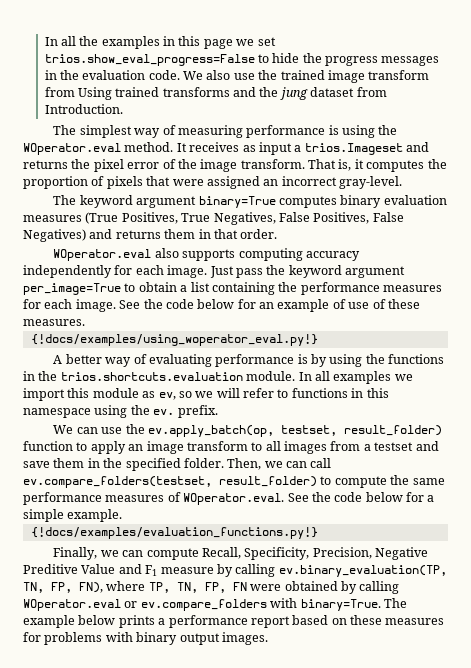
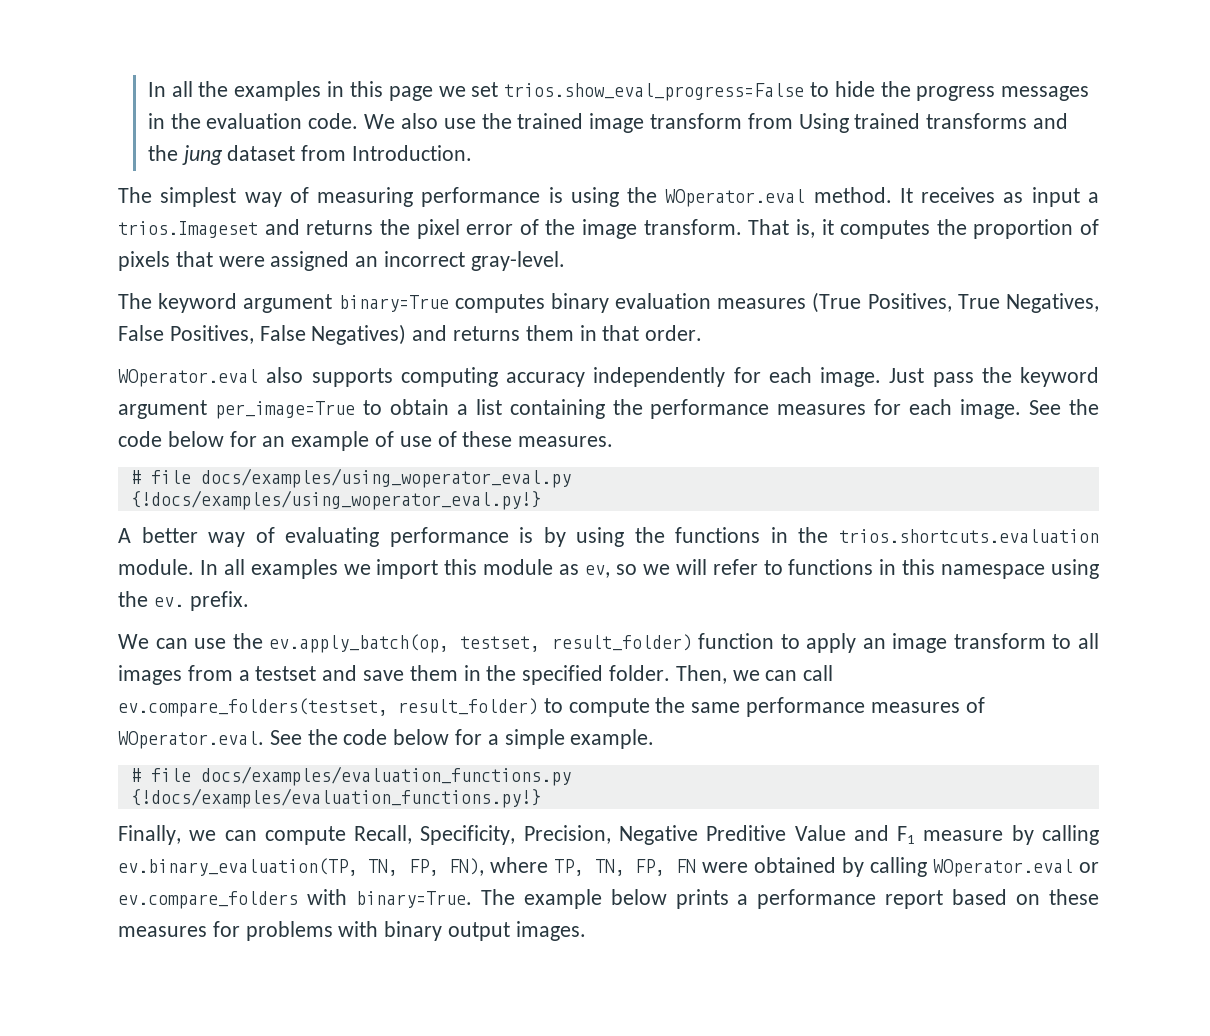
(85, 322) none -> [130,468,571,488] // # file docs/examples/using_woperator_eval.py
(123, 515) none -> [130,766,571,786] // # file docs/examples/evaluation_functions.py

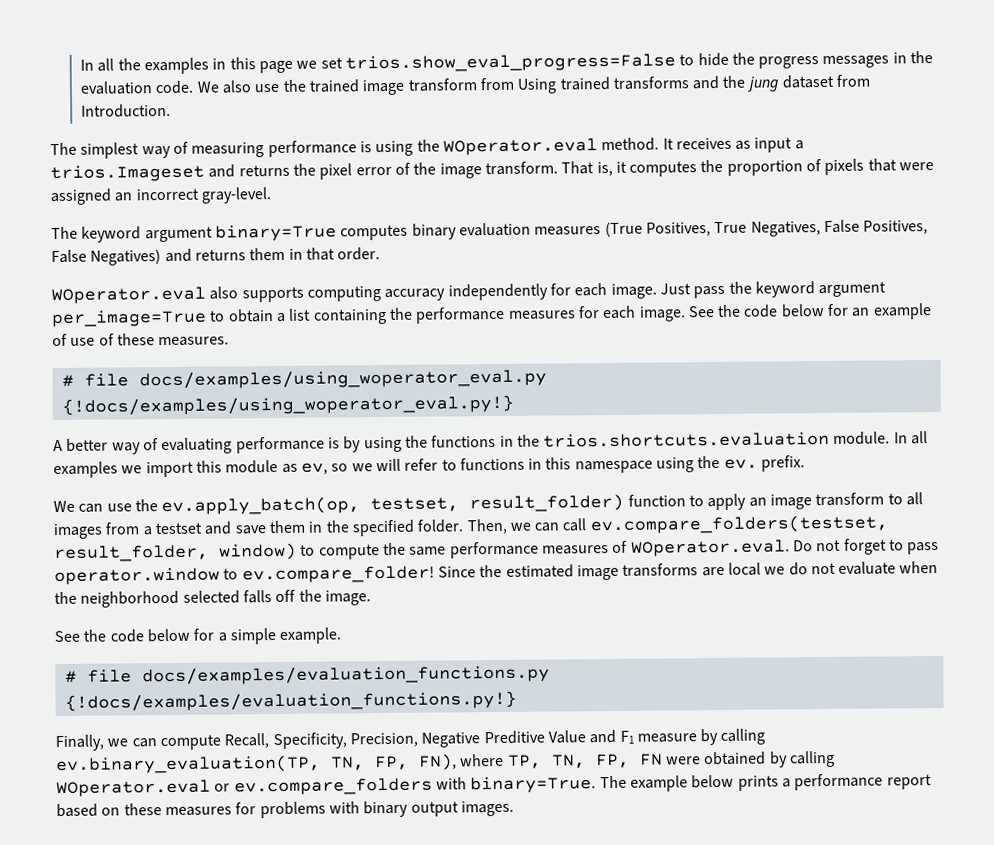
[398,698,538,715] result_folder) -> [54,542,297,563] result_folder, window)
(264, 740) none -> [792,538,940,555] [54,561,939,586] [54,589,371,608] Do not forget to pass operator.window to ev.compare_folder! Since the estimated image transforms are local we do not evaluate when the neighborhood selected falls off the image. //

